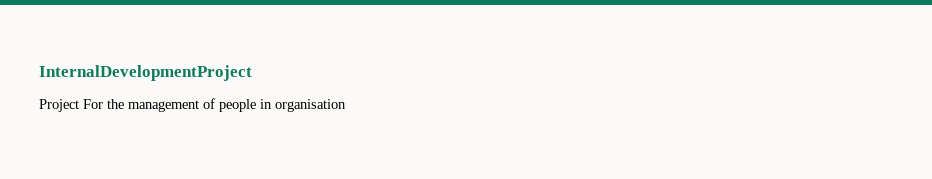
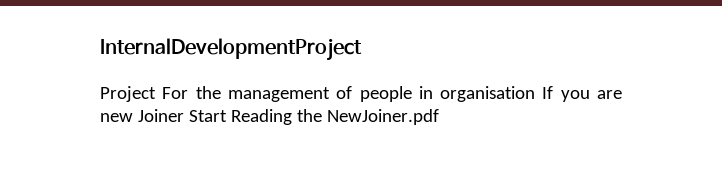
(346, 105) none -> [542,86,622,102] [100,109,439,125] If you are new Joiner Start Reading the NewJoiner.pdf

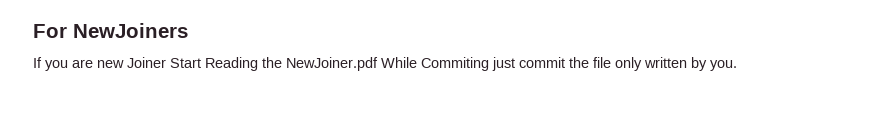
[100,38,362,61] [100,86,536,102] InternalDevelopmentProject // Project For the management of people in organisation -> [33,23,188,38] For NewJoiners //
(439, 117) none -> [381,57,737,71] While Commiting just commit the file only written by you.

